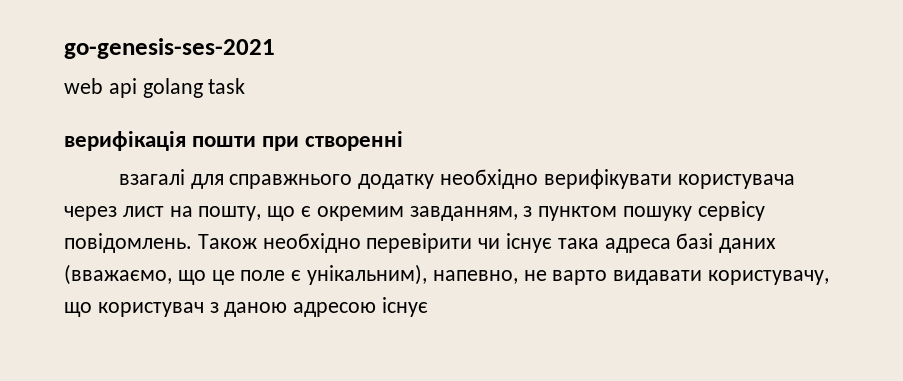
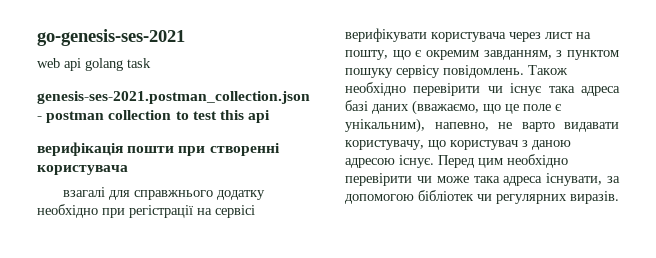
(246, 86) none -> [37,91,310,104] [37,110,271,123] // genesis-ses-2021.postman_collection.json - postman collection to test this api
(404, 141) none -> [37,165,128,175] користувача
(538, 179) none -> [102,205,255,218] при регістрації на сервісі
[382,297,429,317] існує -> [399,154,568,168] [345,173,620,186] [345,190,619,204] існує. Перед цим необхідно перевірити чи може така адреса існувати, за допомогою бібліотек чи регулярних виразів.

